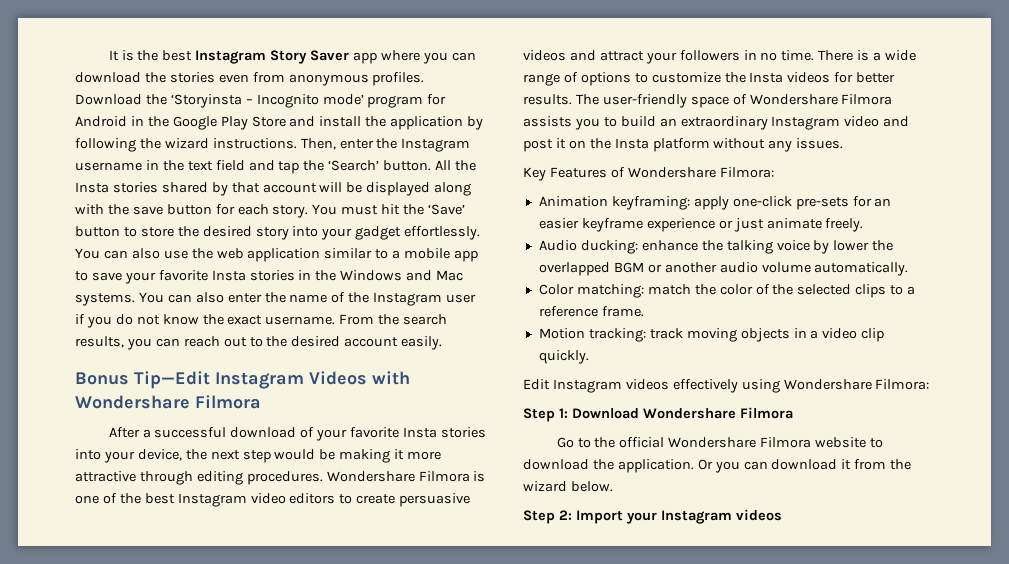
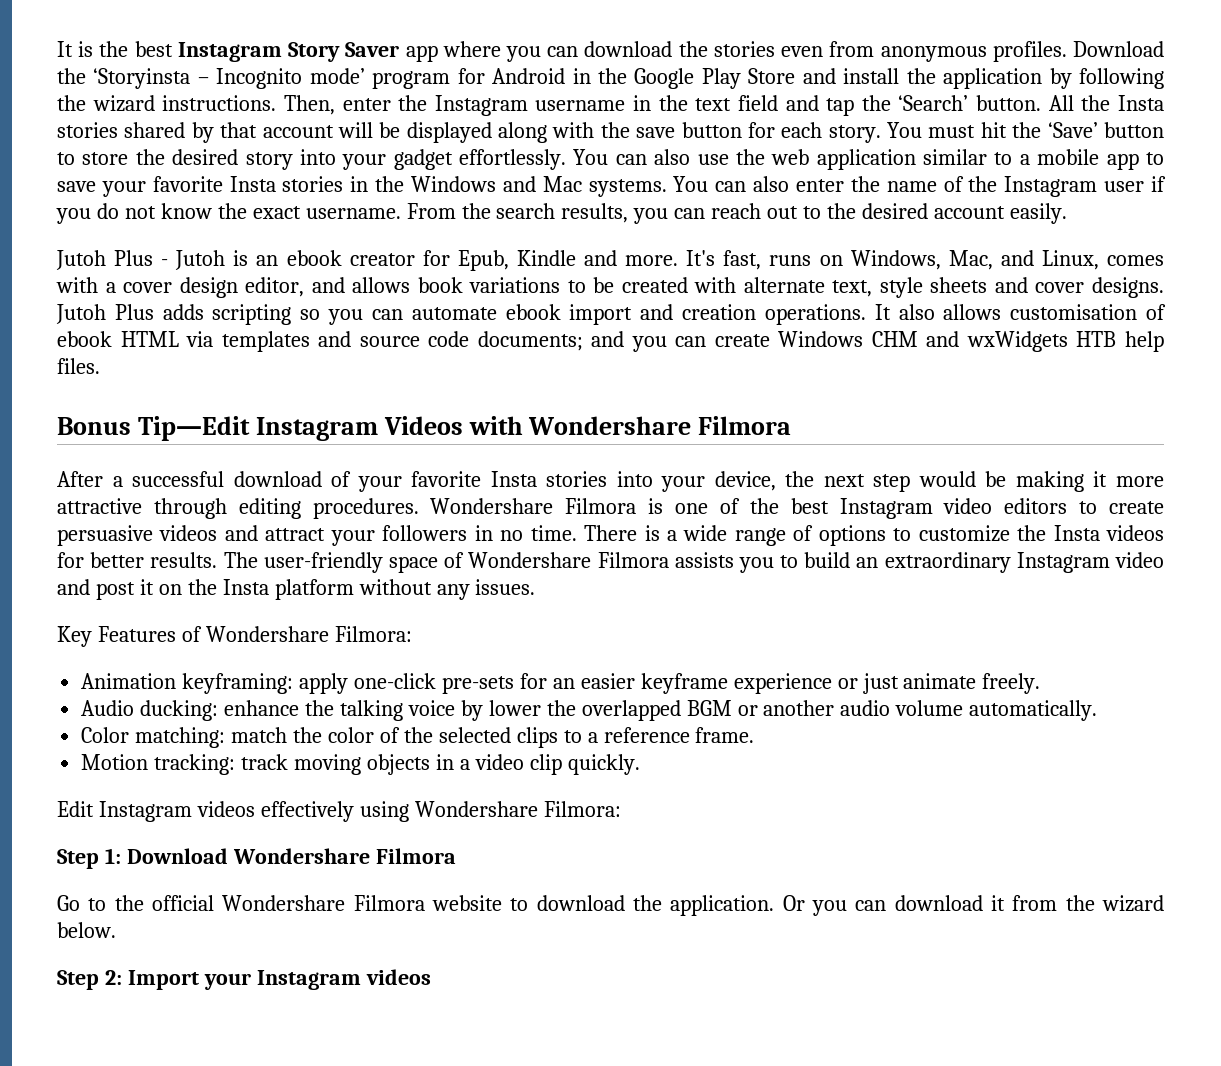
(443, 343) none -> [56,250,1164,271] [56,277,1164,298] [56,304,1167,325] [57,331,1164,352] [57,358,100,374] // Jutoh Plus - Jutoh is an ebook creator for Epub, Kindle and more. It's fast, runs on Windows, Mac, and Linux, comes with a cover design editor, and allows book variations to be created with alternate text, style sheets and cover designs. Jutoh Plus adds scripting so you can automate ebook import and creation operations. It also allows customisation of ebook HTML via templates and source code documents; and you can create Windows CHM and wxWidgets HTB help files.

